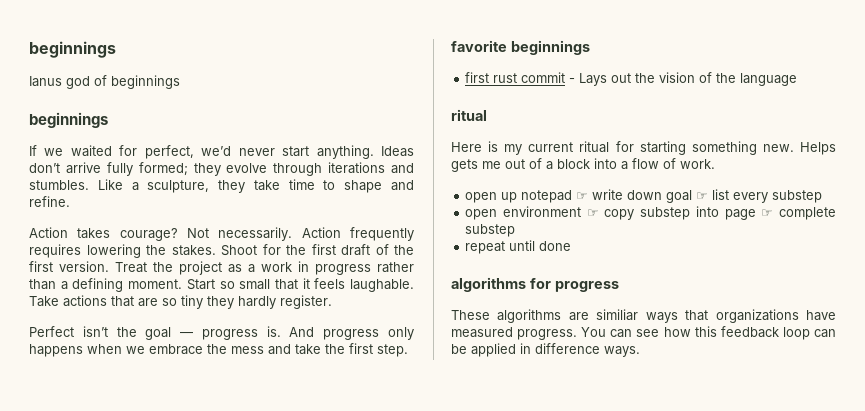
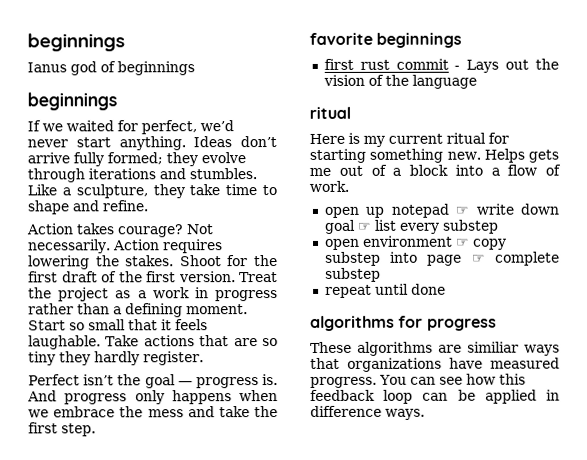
[350,227,414,241] frequently -> (160, 245) none

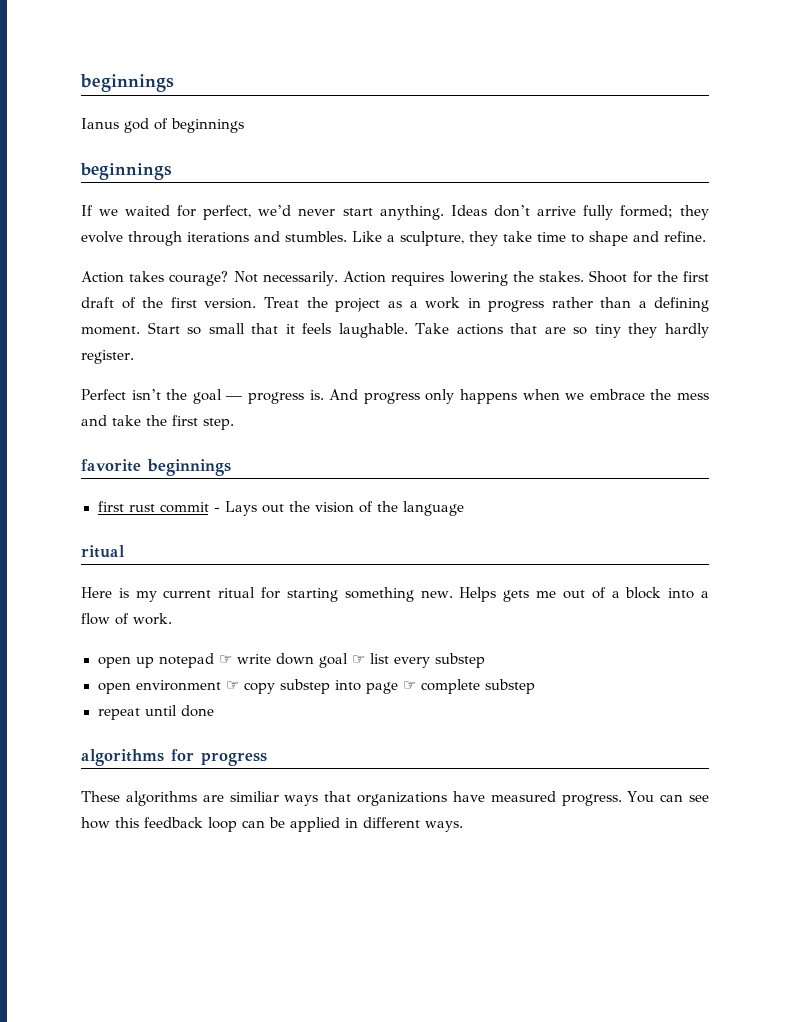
[310,405,382,417] difference -> [363,817,420,828] different

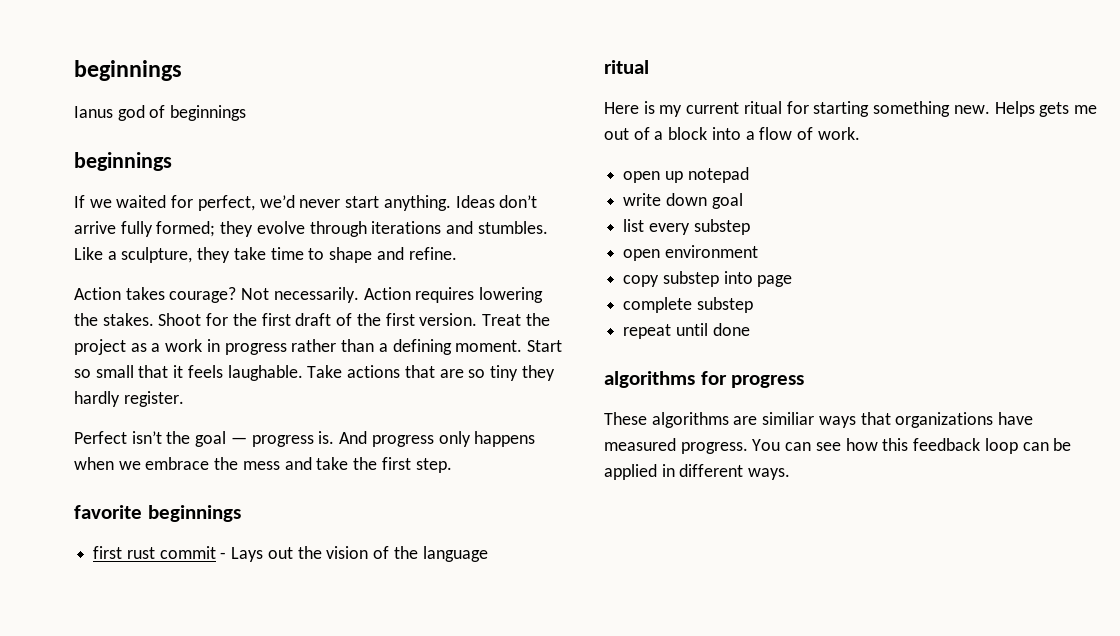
[218,655,232,664] ☞ -> (749, 175) //
[351,655,365,664] ☞ -> (743, 201) //
[225,681,239,690] ☞ -> (758, 251) //
[402,681,416,690] ☞ -> (793, 281) //

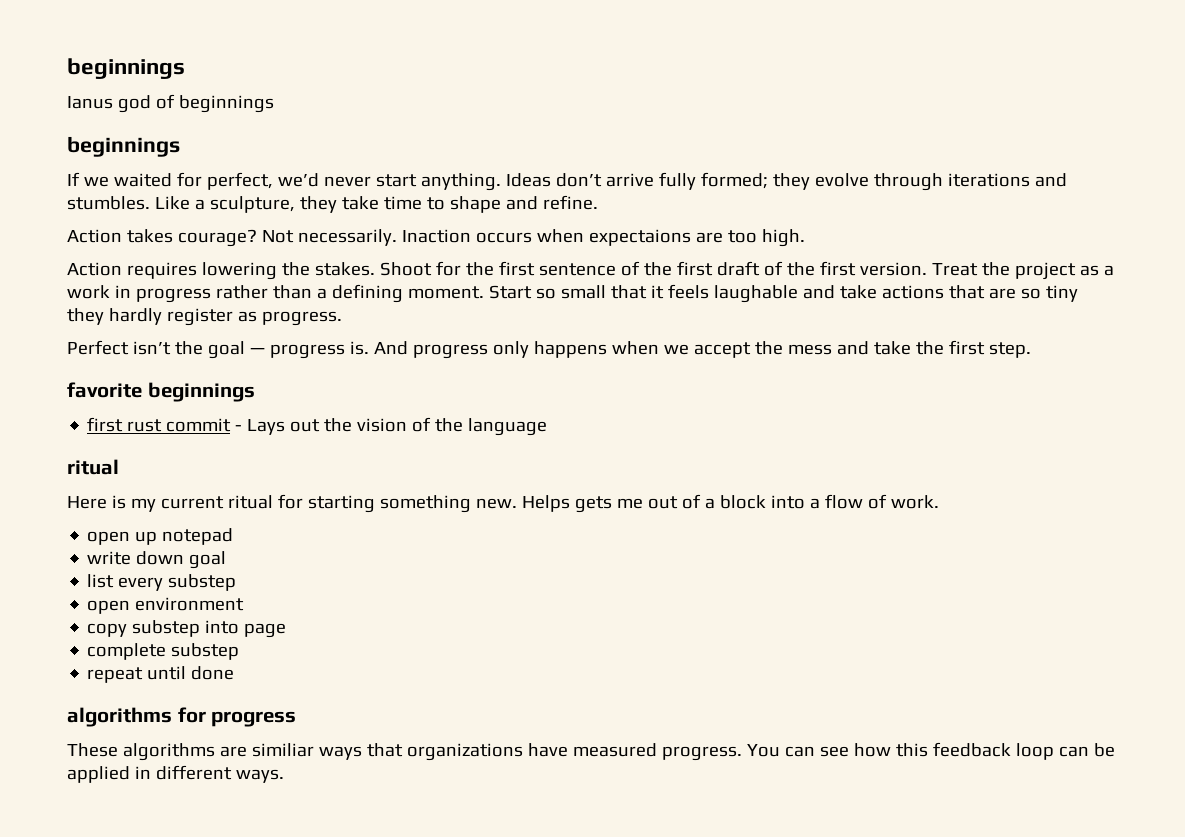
(359, 295) none -> [401,229,805,247] Inaction occurs when expectaions are too high. //
(291, 319) none -> [538,261,713,276] sentence of the first
[227,365,343,381] laughable. Take -> [713,285,877,303] laughable and take
[123,391,184,407] register. -> [166,308,342,326] register as progress.
[145,457,210,470] embrace -> [693,342,751,358] accept

